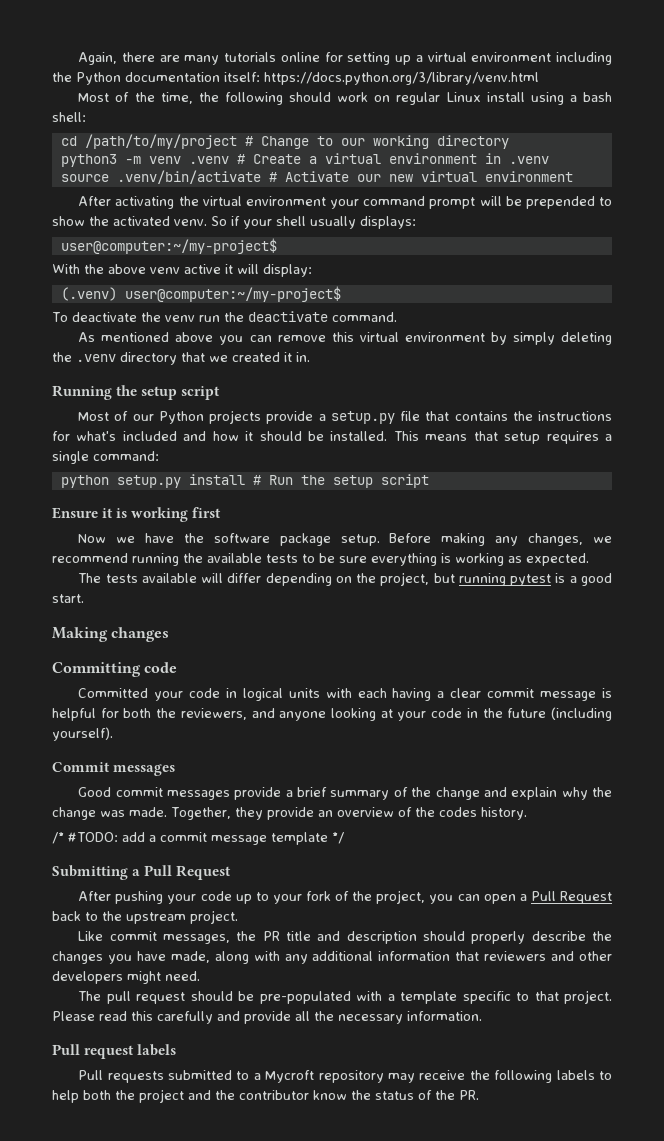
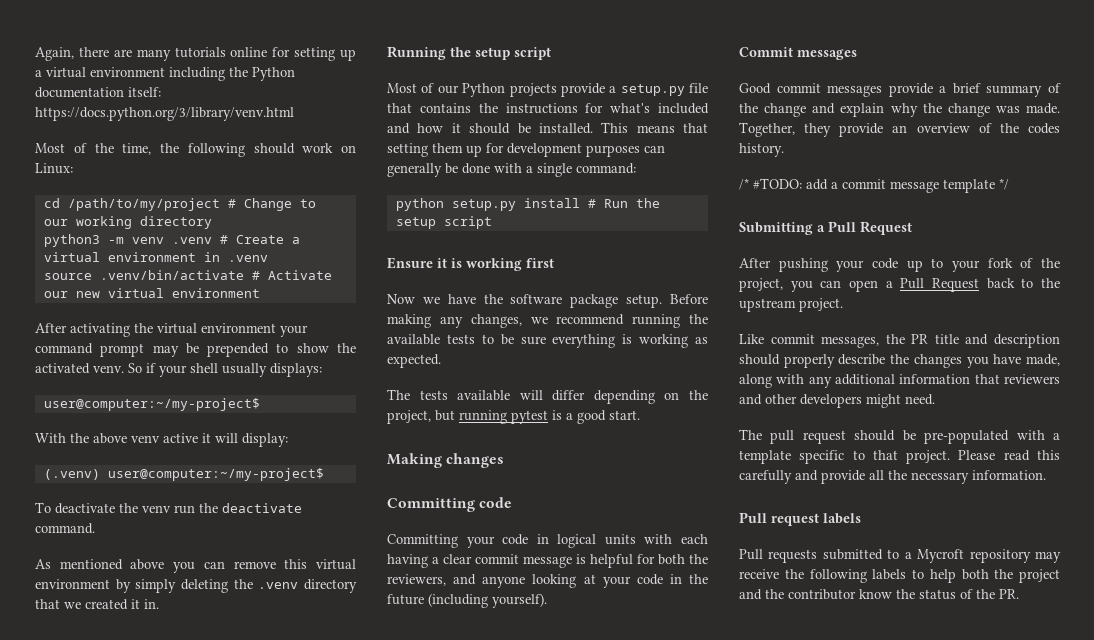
[396,92,612,105] [52,112,86,122] regular Linux install using a bash shell: -> [35,163,73,174] Linux:
[479,196,502,206] will -> [152,345,179,357] may
[504,431,599,444] setup requires -> [387,143,665,157] [387,163,522,177] setting them up for development purposes can generally be done with
[78,688,149,698] Committed -> [387,534,458,548] Committing

